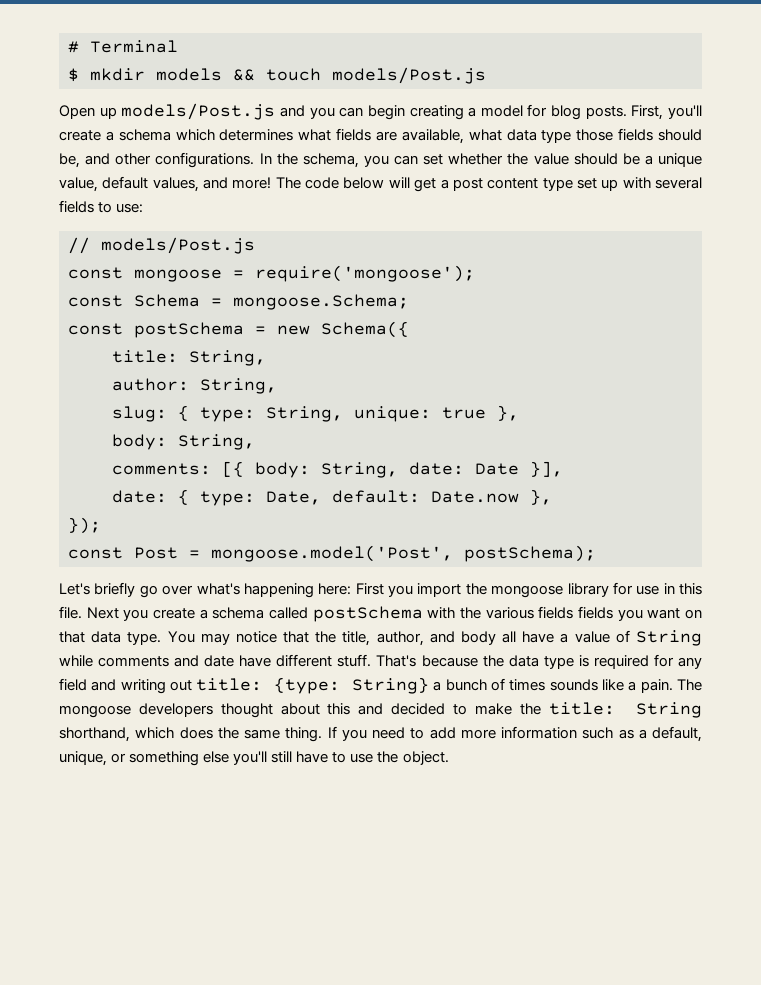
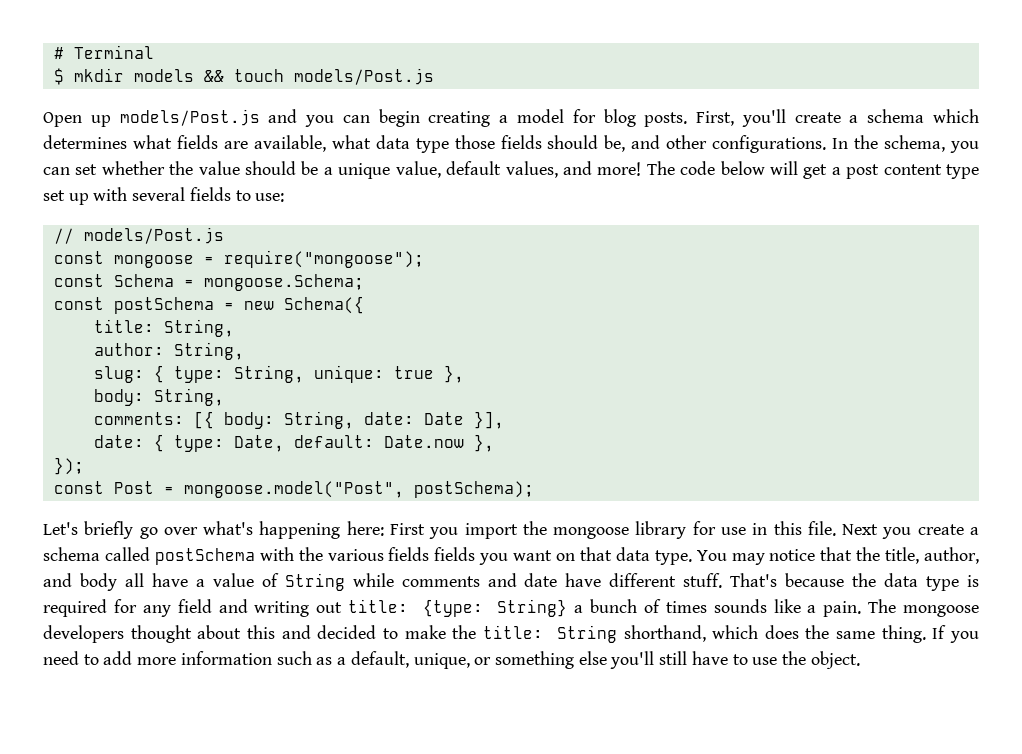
[255,265,475,282] require('mongoose'); -> [223,250,424,268] require("mongoose");
[211,545,453,562] mongoose.model('Post', -> [183,481,404,498] mongoose.model("Post",

